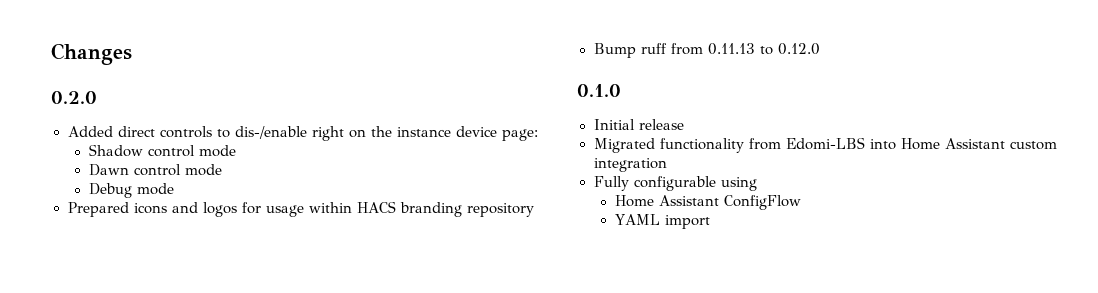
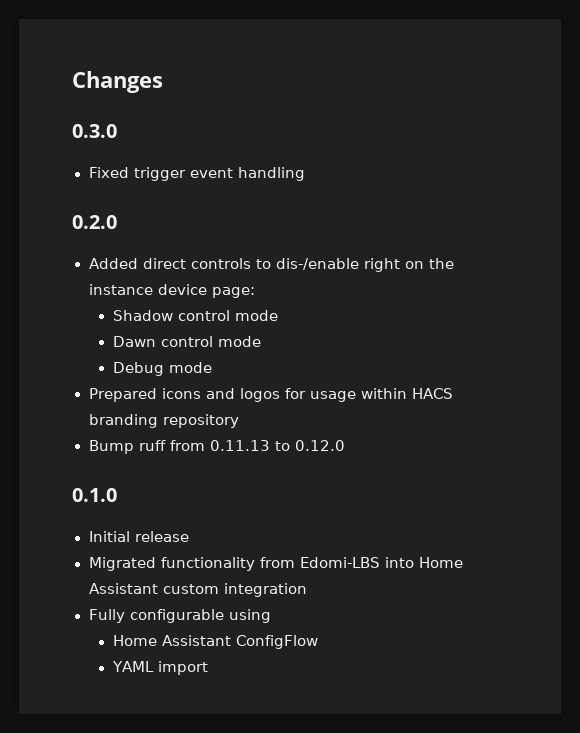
(132, 54) none -> [72,124,117,138] [88,167,306,181] // 0.3.0 // Fixed trigger event handling

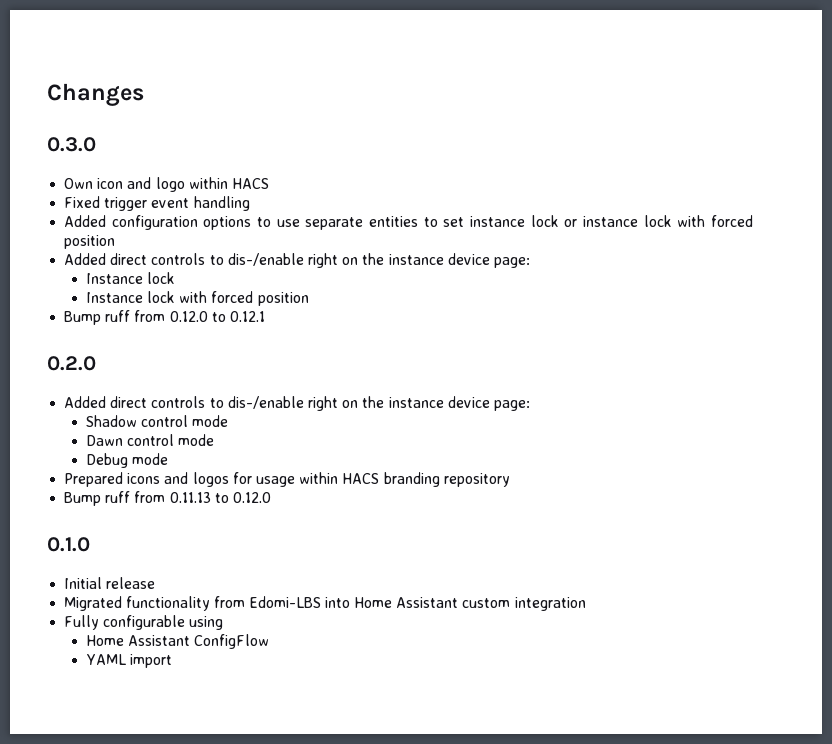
[88,167,306,181] Fixed trigger event handling -> [64,177,269,192] [64,196,250,211] [64,215,753,230] [64,235,116,249] [64,253,530,268] [85,272,176,284] [85,291,309,306] [64,310,265,325] Own icon and logo within HACS // Fixed trigger event handling // Added configuration options to use separate entities to set instance lock or instance lock with forced position // Added direct controls to dis-/enable right on the instance device page: // Instance lock // Instance lock with forced position // Bump ruff from 0.12.0 to 0.12.1

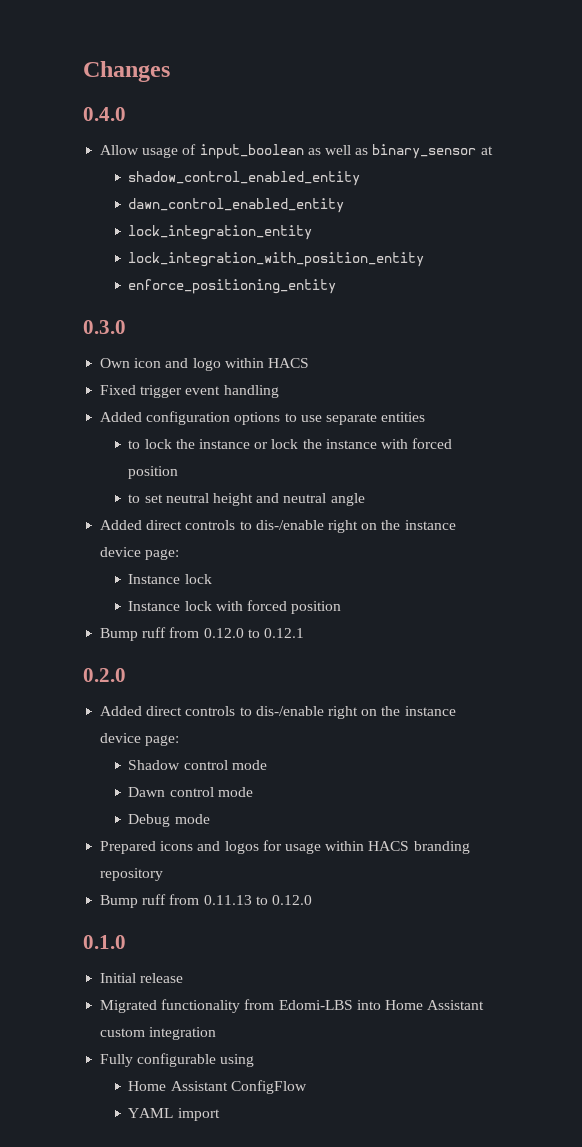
(144, 94) none -> [83,107,126,121] [100,144,493,159] [128,171,361,186] [128,198,345,213] [128,225,313,240] [128,252,425,267] [128,279,337,294] // 0.4.0 // Allow usage of input_boolean as well as binary_sensor at // shadow_control_enabled_entity // dawn_control_enabled_entity // lock_integration_entity // lock_integration_with_position_entity // enforce_positioning_entity
[423,215,753,227] [64,235,116,249] to set instance lock or instance lock with forced position -> [128,438,453,449] [128,466,179,479] [128,493,365,506] // to lock the instance or lock the instance with forced position // to set neutral height and neutral angle

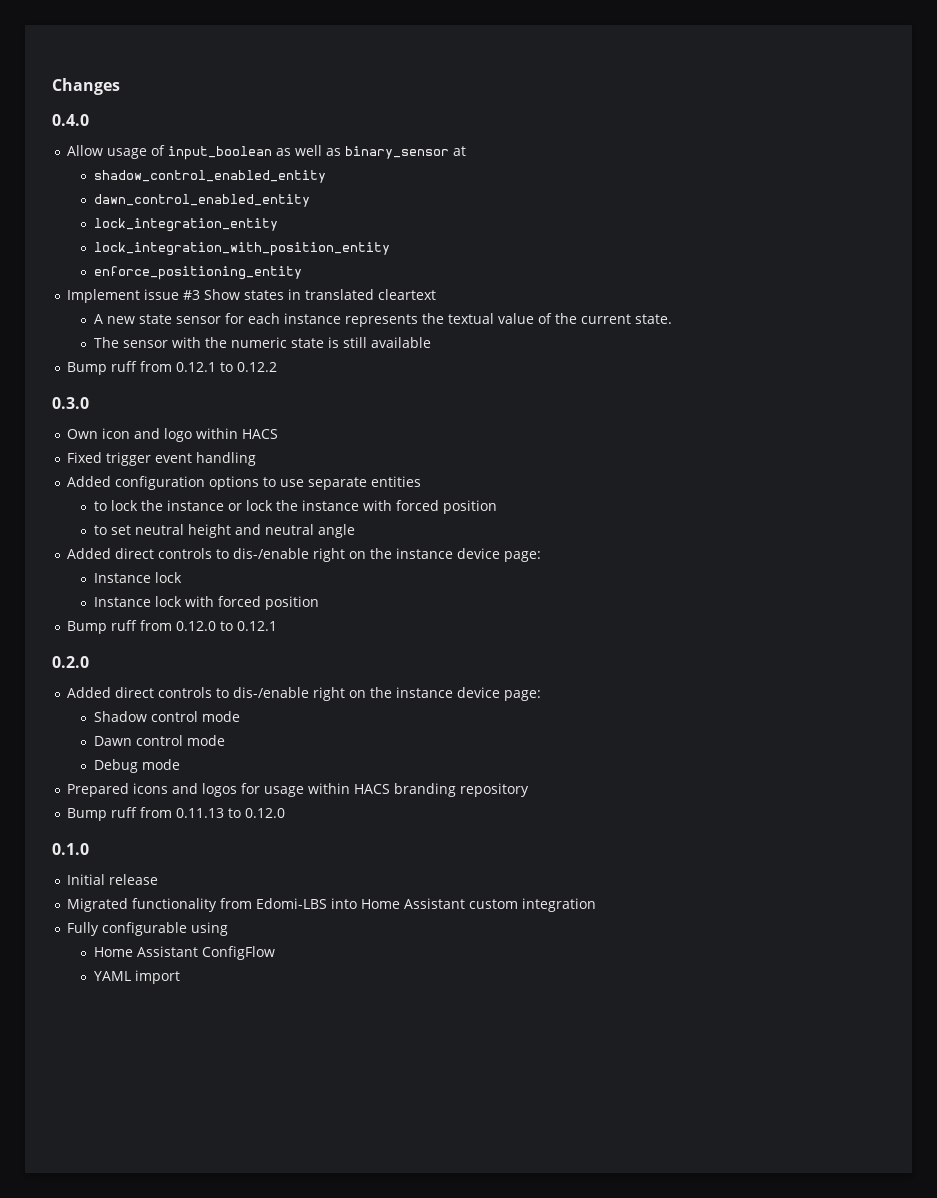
(337, 286) none -> [67,289,437,303] [93,313,672,327] [93,337,431,348] [67,361,278,375] // Implement issue #3 Show states in translated cleartext // A new state sensor for each instance represents the textual value of the current state. // The sensor with the numeric state is still available // Bump ruff from 0.12.1 to 0.12.2

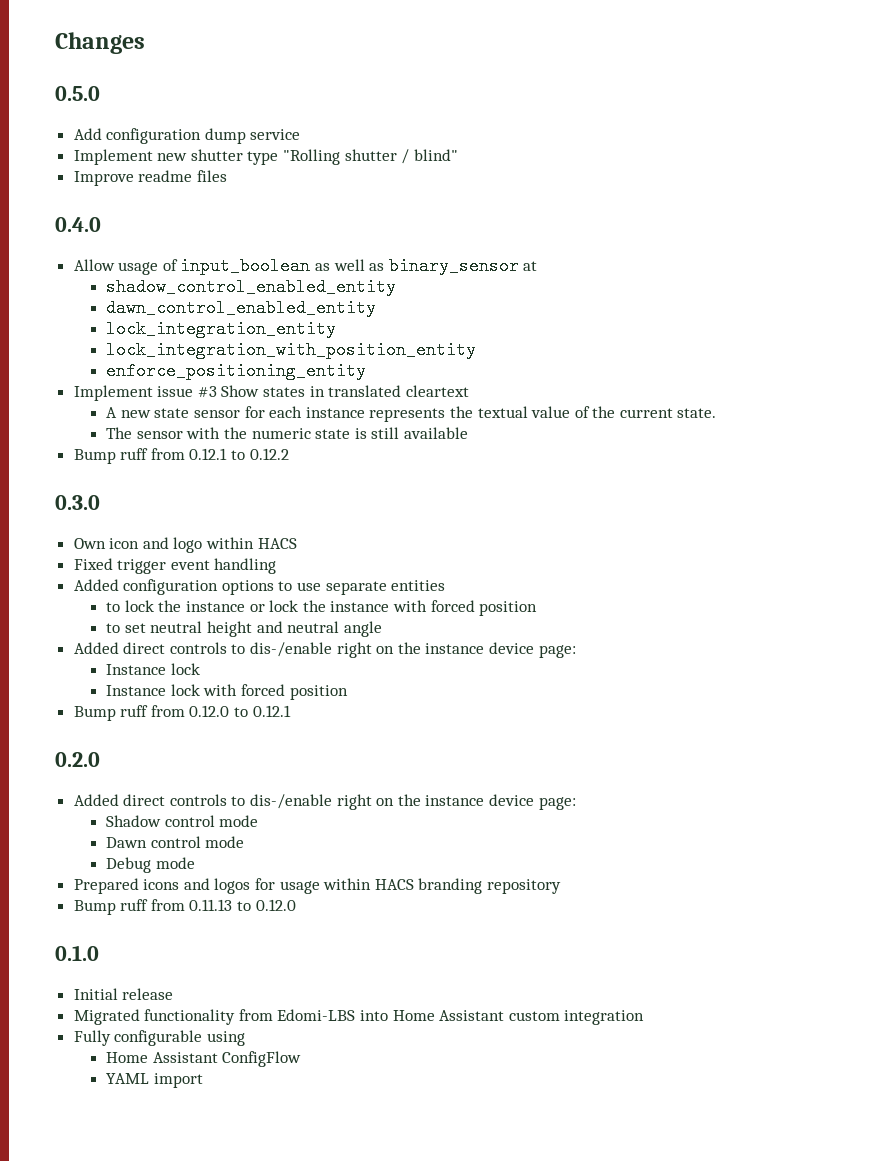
(120, 86) none -> [55,86,100,101] [73,128,301,144] [73,149,458,165] [73,170,227,186] // 0.5.0 // Add configuration dump service // Implement new shutter type "Rolling shutter / blind" // Improve readme files

